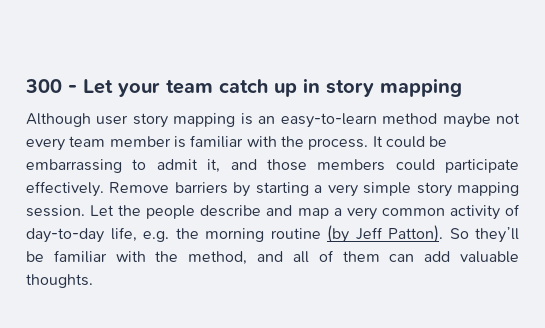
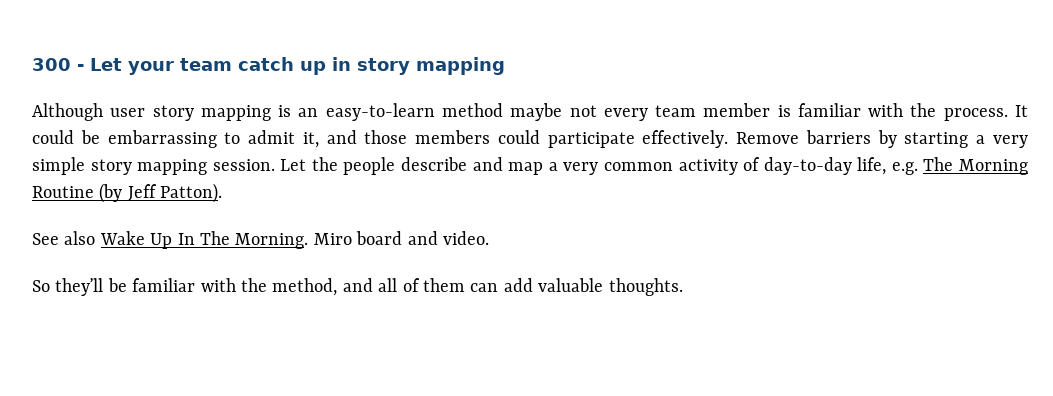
[175,228,321,242] the morning routine -> [923,157,1028,175] [32,186,94,198] The Morning Routine
(443, 234) none -> [32,231,489,249] // See also Wake Up In The Morning. Miro board and video. //

